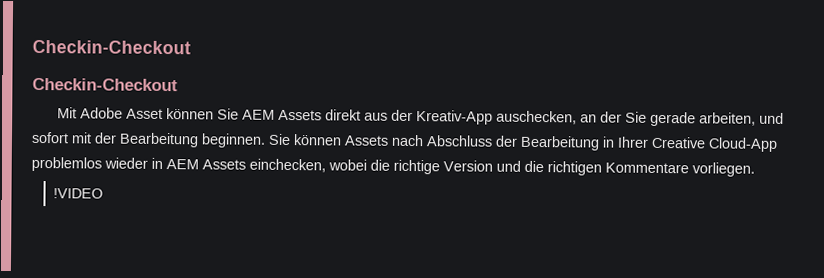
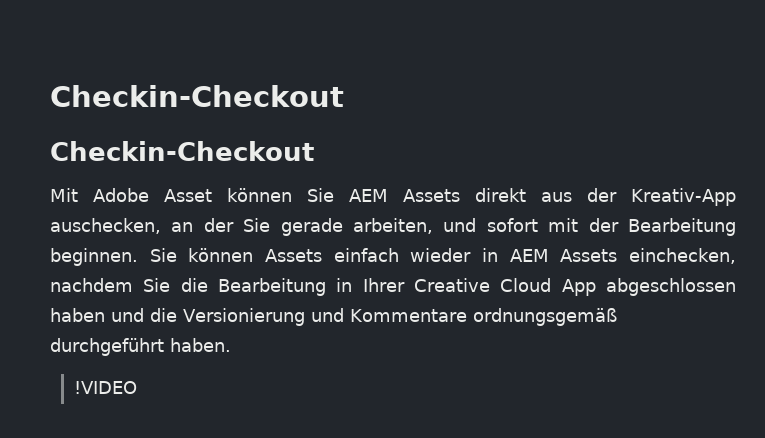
[391,134,778,152] [31,156,102,172] nach Abschluss der Bearbeitung in Ihrer Creative Cloud-App problemlos -> [333,248,399,262] einfach
[328,159,755,177] wobei die richtige Version und die richtigen Kommentare vorliegen. -> [50,278,736,296] [50,308,617,326] [50,338,231,356] nachdem Sie die Bearbeitung in Ihrer Creative Cloud App abgeschlossen haben und die Versionierung und Kommentare ordnungsgemäß durchgeführt haben.

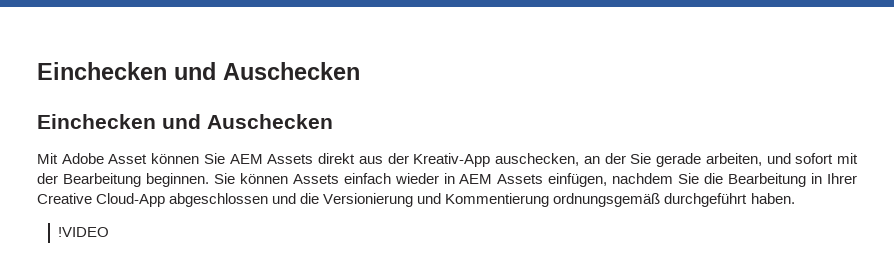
[50,85,344,107] [50,141,314,161] Checkin-Checkout // Checkin-Checkout -> [37,62,360,80] [37,114,333,129] Einchecken und Auschecken // Einchecken und Auschecken
[629,248,737,264] einchecken, -> [548,173,608,187] einfügen,
[500,278,736,296] [50,308,105,322] Cloud App abgeschlossen haben -> [96,193,269,207] Cloud-App abgeschlossen
[349,309,467,322] Kommentare -> [445,193,550,207] Kommentierung

